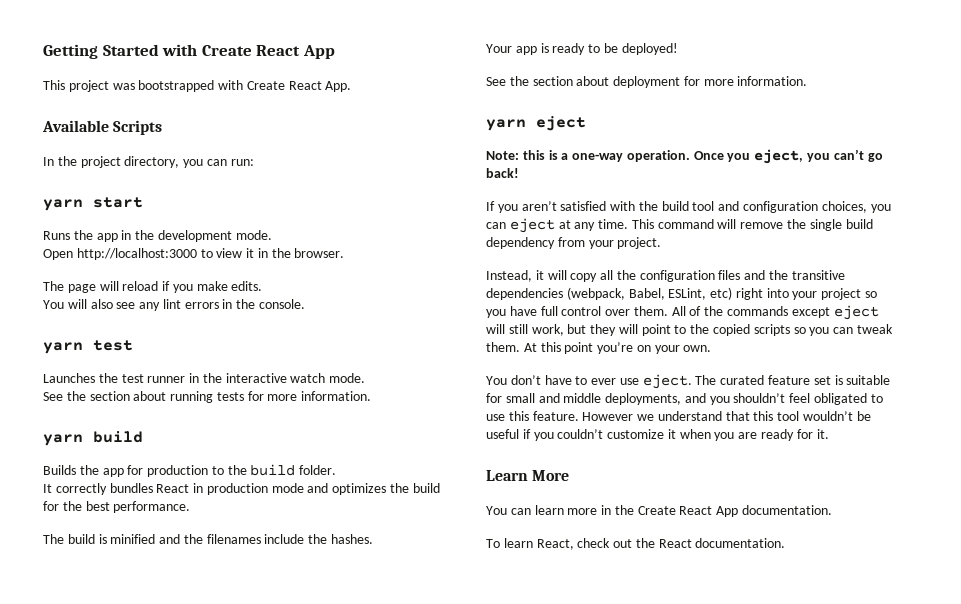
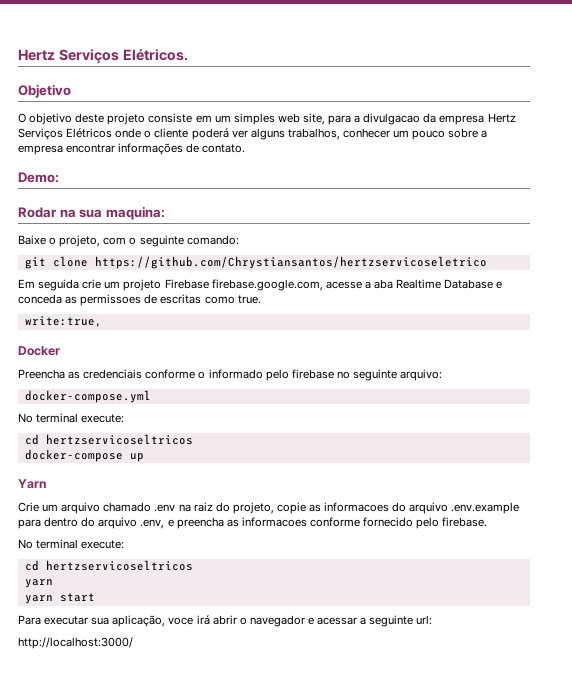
[43,44,335,59] [43,80,352,92] [42,120,163,135] [43,156,254,168] [43,197,143,211] [43,230,272,242] [43,248,345,260] [43,281,263,293] [43,299,306,311] [43,340,133,354] [43,373,366,383] [43,391,372,403] [43,431,143,446] [43,464,337,477] [43,483,440,495] [43,501,191,513] [43,534,374,544] [486,43,678,55] [486,76,808,88] [486,116,586,131] [486,149,883,164] [486,168,519,178] [486,201,891,213] [486,218,873,233] [486,237,662,249] [486,270,845,282] [486,287,878,300] [486,305,879,320] [486,324,893,336] [486,342,712,354] [486,374,891,389] [486,393,883,405] [486,411,871,421] [486,429,829,441] [486,470,570,481] [486,505,833,517] [486,538,786,550] Getting Started with Create React App // This project was bootstrapped with Create React App. // Available Scripts // In the project directory, you can run: // yarn start // Runs the app in the development mode. // Open http://localhost:3000 to view it in the browser. // The page will reload if you make edits. // You will also see any lint errors in the console. // yarn test // Launches the test runner in the interactive watch mode. // See the section about running tests for more information. // yarn build // Builds the app for production to the build folder. // It correctly bundles React in production mode and optimizes the build for the best performance. // The build is minified and the filenames include the hashes. // Your app is ready to be deployed! // See the section about deployment for more information. // yarn eject // Note: this is a one-way operation. Once you eject, you can’t go back! // If you aren’t satisfied with the build tool and configuration choices, you can eject at any time. This command will remove the single build dependency from your project. // Instead, it will copy all the configuration files and the transitive dependencies (webpack, Babel, ESLint, etc) right into your project so you have full control over them. All of the commands except eject will still work, but they will point to the copied scripts so you can tweak them. At this point you’re on your own. // You don’t have to ever use eject. The curated feature set is suitable for small and middle deployments, and you shouldn’t feel obligated to use this feature. However we understand that this tool wouldn’t be useful if you couldn’t customize it when you are ready for it. // Learn More // You can learn more in the Create React App documentation. // To learn React, check out the React documentation. -> [18,49,188,64] [18,84,71,98] [18,113,516,125] [18,128,488,140] [18,143,246,155] [18,172,59,183] [18,206,165,220] [18,235,239,247] [24,256,487,269] [18,279,503,291] [18,294,261,306] [24,316,102,327] [18,346,60,356] [18,369,443,381] [24,390,151,403] [18,413,125,423] [24,434,193,445] [24,449,144,462] [18,479,46,489] [18,502,520,514] [18,517,488,529] [18,539,125,549] [24,560,193,571] [24,579,53,588] [24,593,95,604] [18,615,433,627] [18,637,133,649] Hertz Serviços Elétricos. // Objetivo // O objetivo deste projeto consiste em um simples web site, para a divulgacao da empresa Hertz Serviços Elétricos onde o cliente poderá ver alguns trabalhos, conhecer um pouco sobre a empresa encontrar informações de contato. // Demo: // Rodar na sua maquina: // Baixe o projeto, com o seguinte comando: // git clone https://github.com/Chrystiansantos/hertzservicoseletrico // Em seguida crie um projeto Firebase firebase.google.com, acesse a aba Realtime Database e conceda as permissoes de escritas como true. // write:true, // Docker // Preencha as credenciais conforme o informado pelo firebase no seguinte arquivo: // docker-compose.yml // No terminal execute: // cd hertzservicoseltricos // docker-compose up // Yarn // Crie um arquivo chamado .env na raiz do projeto, copie as informacoes do arquivo .env.example para dentro do arquivo .env, e preencha as informacoes conforme fornecido pelo firebase. // No terminal execute: // cd hertzservicoseltricos // yarn // yarn start // Para executar sua aplicação, voce irá abrir o navegador e acessar a seguinte url: // http://localhost:3000/

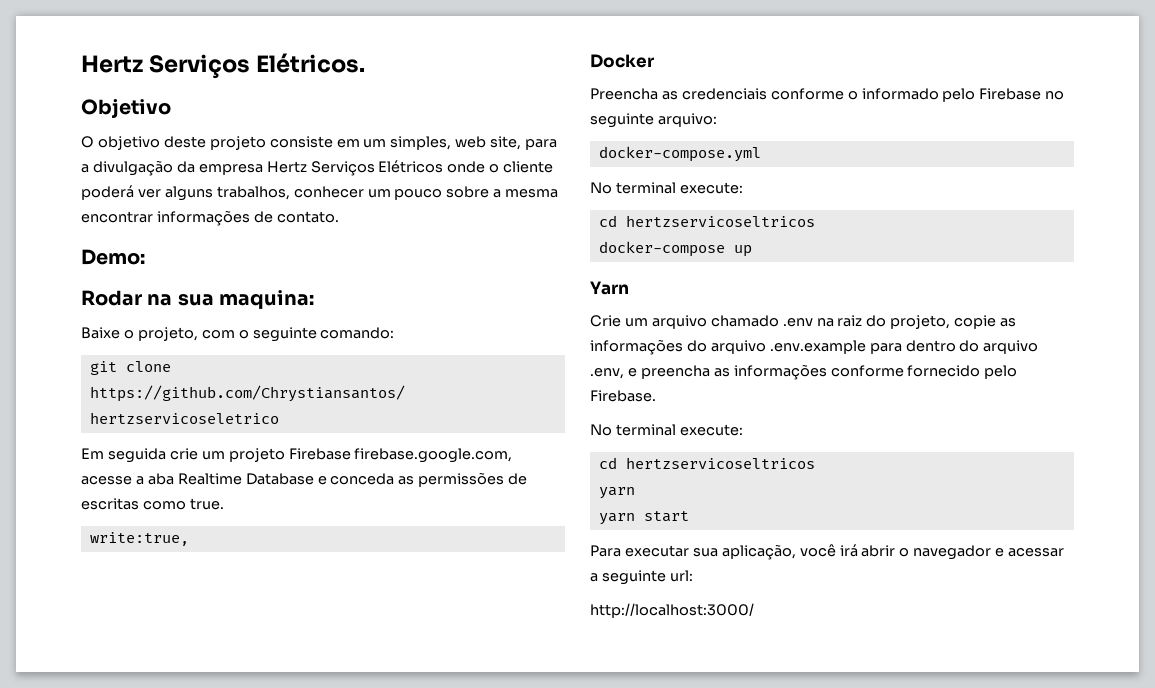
[233,113,275,125] simples -> [390,136,452,150] simples,
[363,113,421,125] divulgacao -> [92,160,173,176] divulgação
[18,145,63,155] empresa -> [505,189,559,198] mesma
[80,294,142,306] permissoes -> [418,472,505,487] permissões
[291,369,334,379] firebase -> [979,88,1042,100] Firebase
[324,502,390,512] informacoes -> [590,339,683,355] informações
[241,517,307,527] informacoes -> [733,364,827,380] informações
[442,517,488,527] firebase. -> [590,390,656,402] Firebase.
[168,617,194,625] voce -> [799,544,836,557] você

